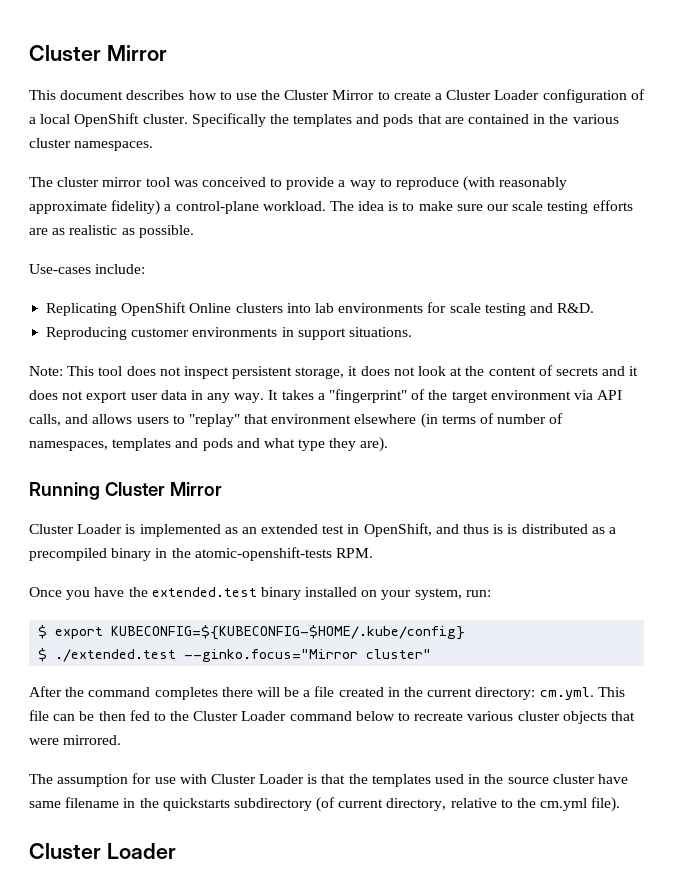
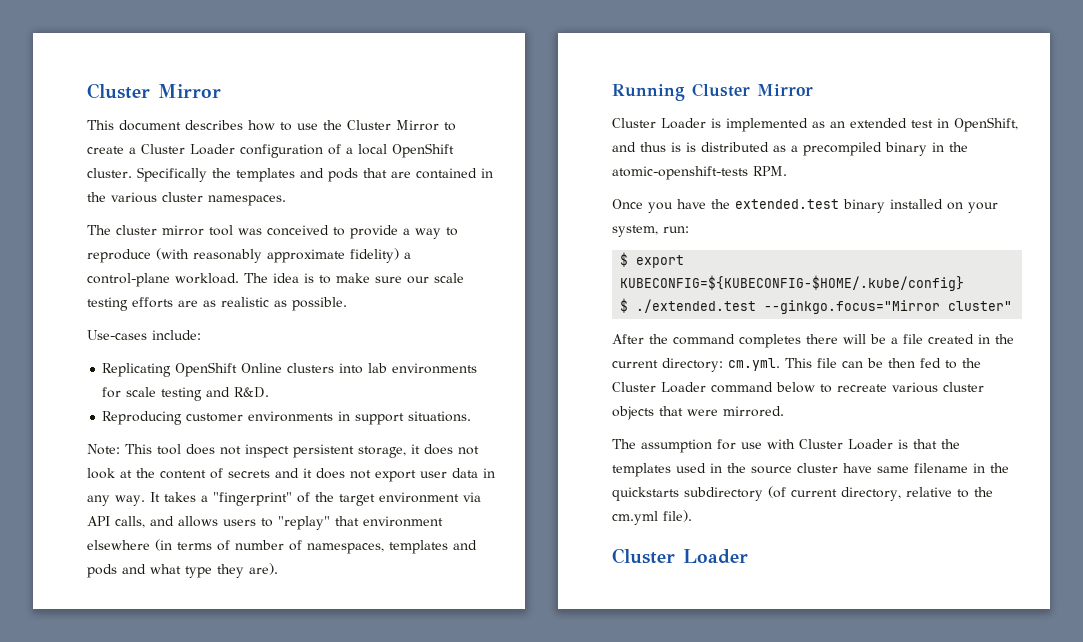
[184,649,359,662] --ginko.focus="Mirror -> [764,300,941,314] --ginkgo.focus="Mirror

